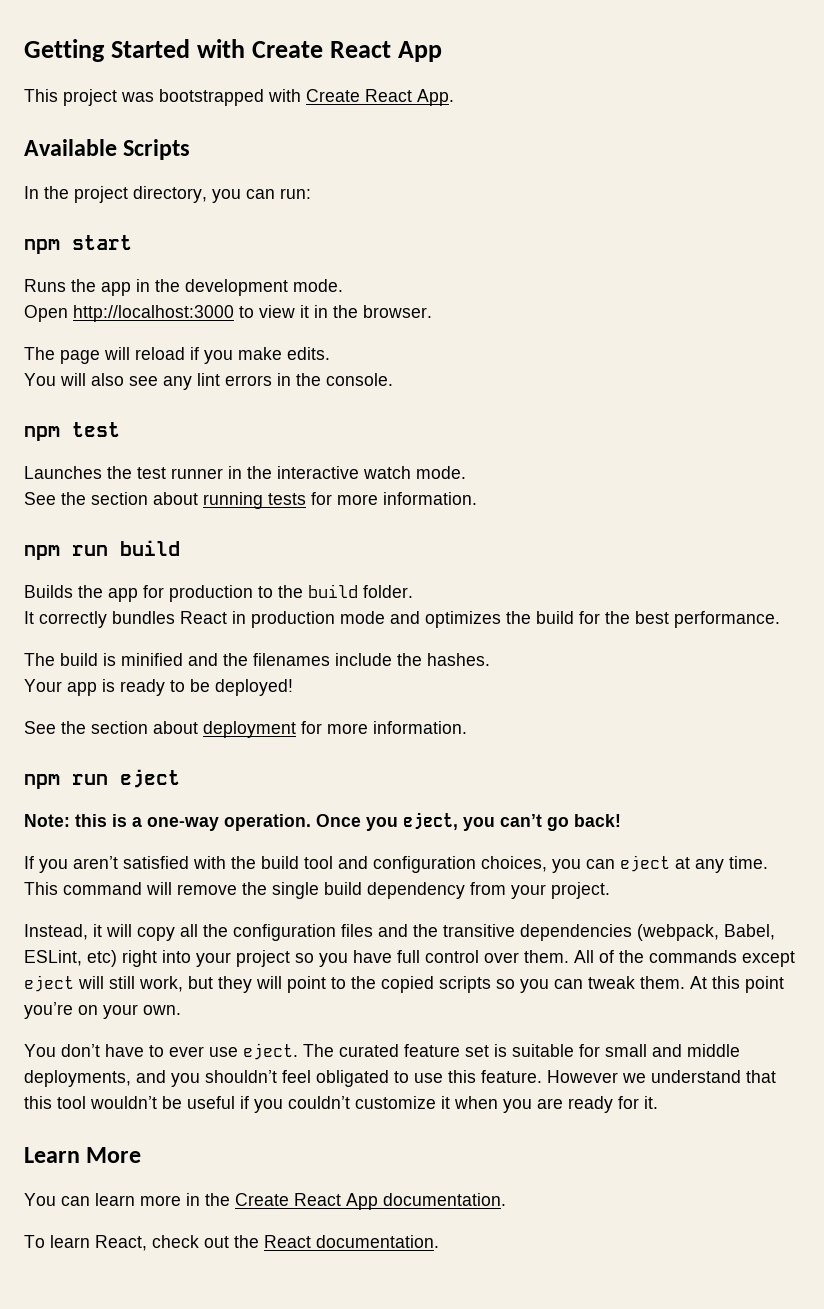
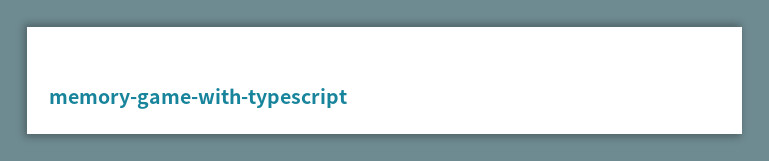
[24,39,443,62] [24,89,454,106] [24,139,191,160] [24,186,311,203] [24,235,132,254] [24,279,343,296] [24,305,432,322] [24,347,330,364] [24,373,393,390] [24,422,120,441] [24,466,466,479] [24,492,477,509] [24,540,180,560] [24,584,413,602] [24,611,780,628] [24,653,490,666] [24,679,293,696] [24,721,467,738] [24,769,180,789] [24,812,621,831] [24,855,768,873] [24,882,610,899] [24,924,775,941] [24,950,795,967] [24,975,784,993] [24,1002,181,1019] [24,1043,740,1060] [24,1070,776,1087] [24,1096,658,1113] [24,1147,142,1163] [24,1193,506,1210] [24,1235,439,1251] Getting Started with Create React App // This project was bootstrapped with Create React App. // Available Scripts // In the project directory, you can run: // npm start // Runs the app in the development mode. // Open http://localhost:3000 to view it in the browser. // The page will reload if you make edits. // You will also see any lint errors in the console. // npm test // Launches the test runner in the interactive watch mode. // See the section about running tests for more information. // npm run build // Builds the app for production to the build folder. // It correctly bundles React in production mode and optimizes the build for the best performance. // The build is minified and the filenames include the hashes. // Your app is ready to be deployed! // See the section about deployment for more information. // npm run eject // Note: this is a one-way operation. Once you eject, you can’t go back! // If you aren’t satisfied with the build tool and configuration choices, you can eject at any time. This command will remove the single build dependency from your project. // Instead, it will copy all the configuration files and the transitive dependencies (webpack, Babel, ESLint, etc) right into your project so you have full control over them. All of the commands except eject will still work, but they will point to the copied scripts so you can tweak them. At this point you’re on your own. // You don’t have to ever use eject. The curated feature set is suitable for small and middle deployments, and you shouldn’t feel obligated to use this feature. However we understand that this tool wouldn’t be useful if you couldn’t customize it when you are ready for it. // Learn More // You can learn more in the Create React App documentation. // To learn React, check out the React documentation. -> [49,88,347,109] memory-game-with-typescript

